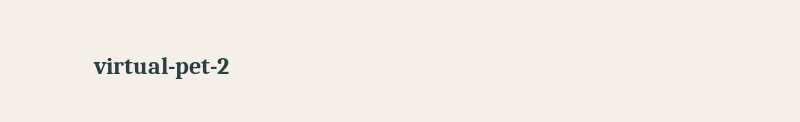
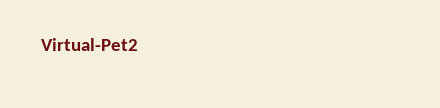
[93,57,229,79] virtual-pet-2 -> [41,38,138,51] Virtual-Pet2

